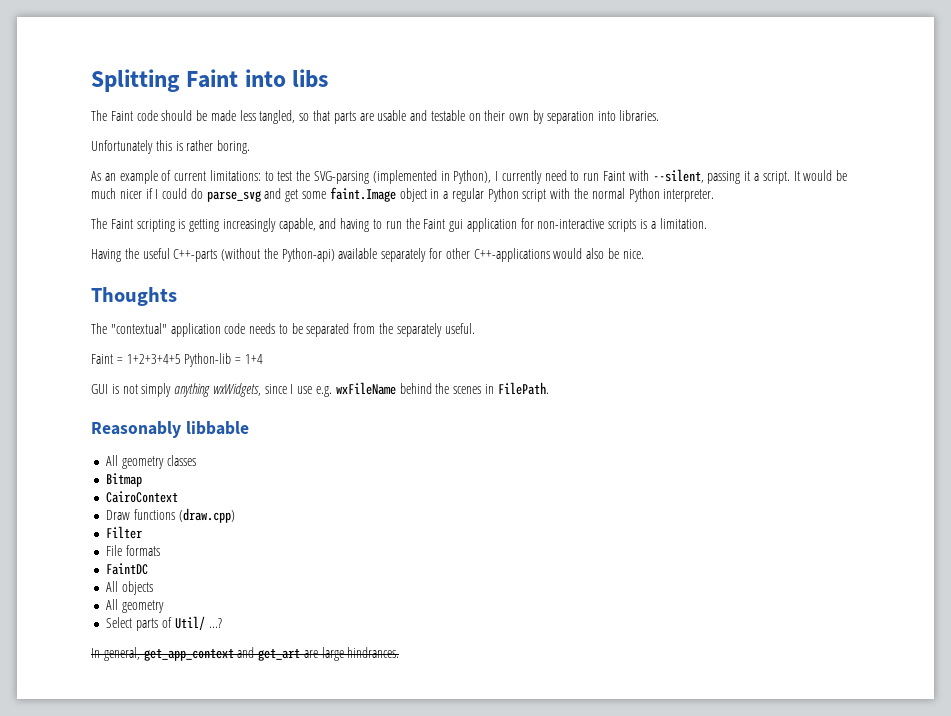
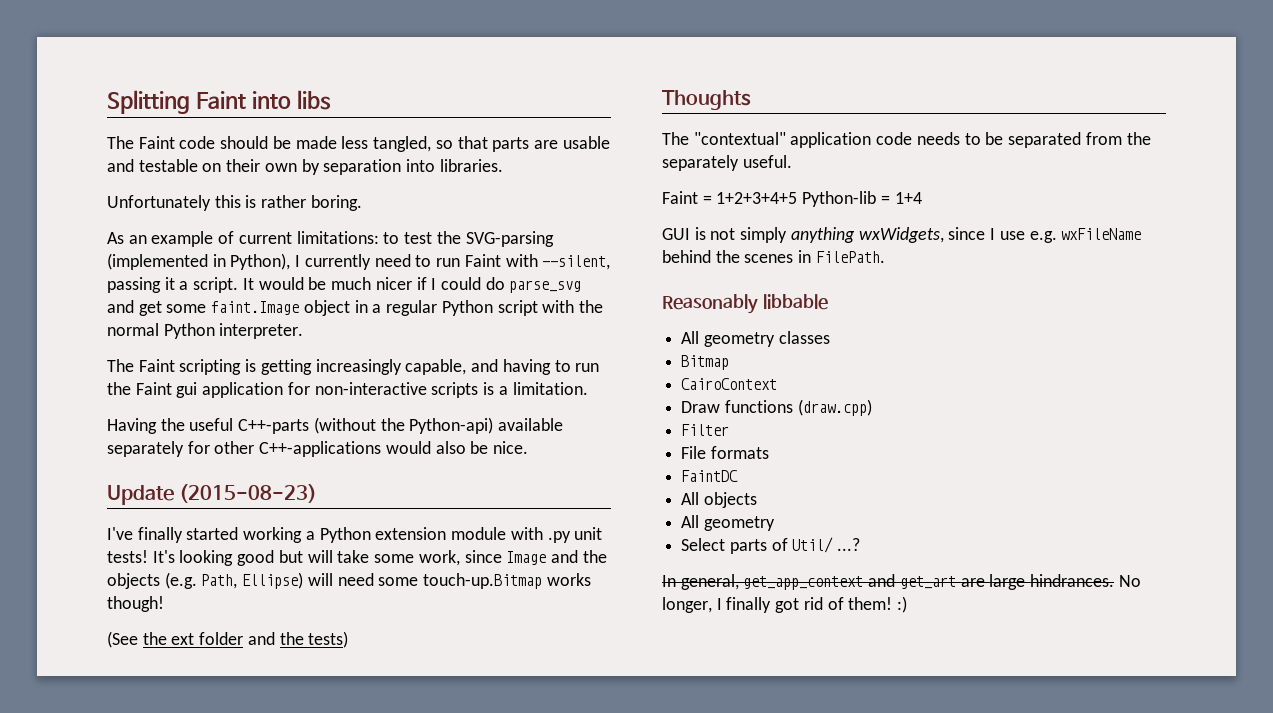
(644, 254) none -> [107,484,318,505] [107,527,603,543] [107,550,607,566] [107,572,591,589] [107,596,164,612] [107,631,349,648] // Update (2015-08-23) // I've finally started working a Python extension module with .py unit tests! It's looking good but will take some work, since Image and the objects (e.g. Path, Ellipse) will need some touch-up.Bitmap works though! // (See the ext folder and the tests)
(400, 652) none -> [1118,575,1141,587] [662,596,908,613] No longer, I finally got rid of them! :)

